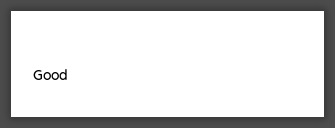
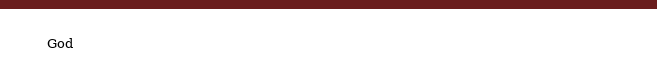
[33,69,68,80] Good -> [47,38,73,48] God

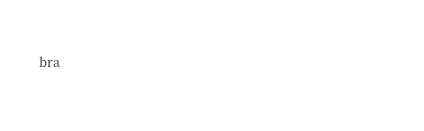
[47,38,73,48] God -> [39,56,60,67] bra

